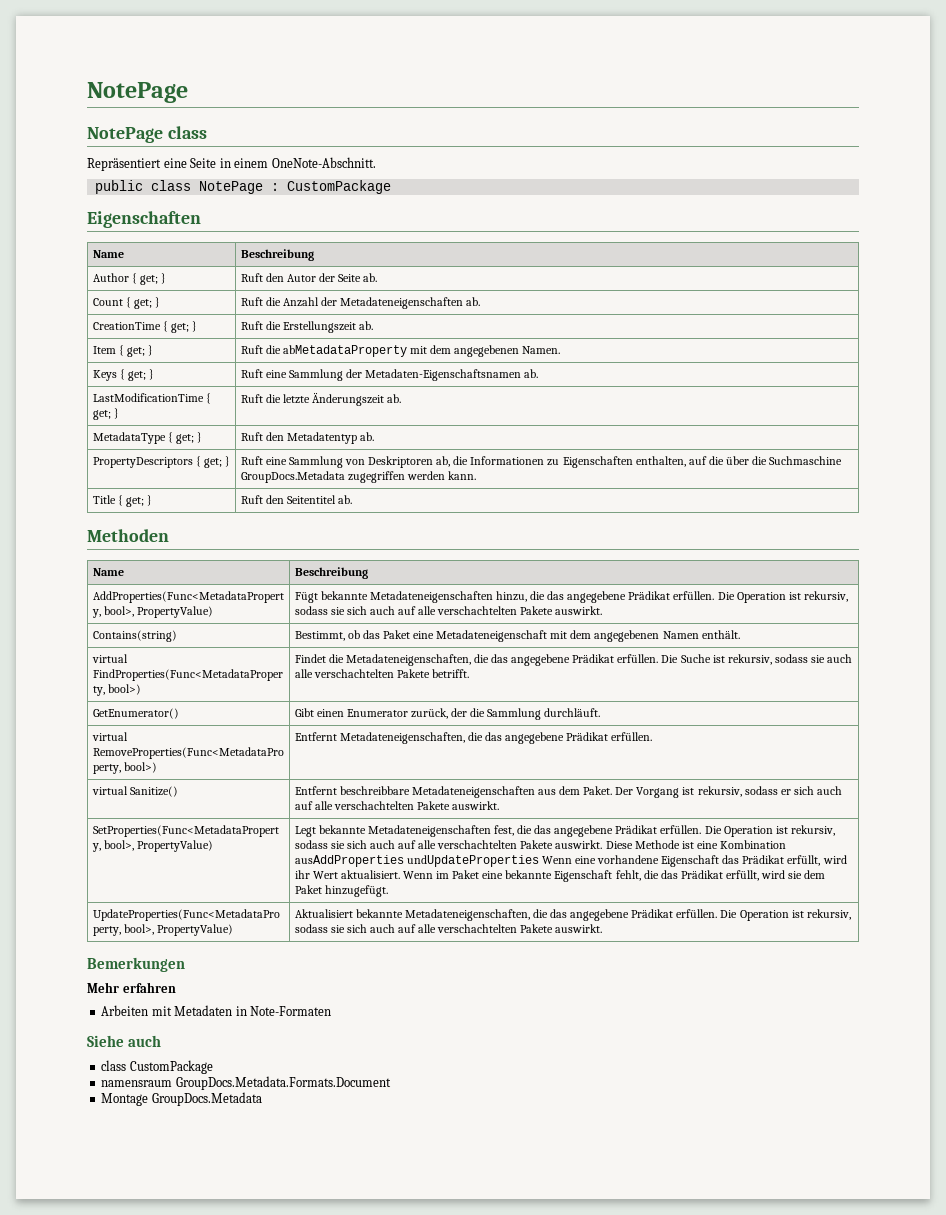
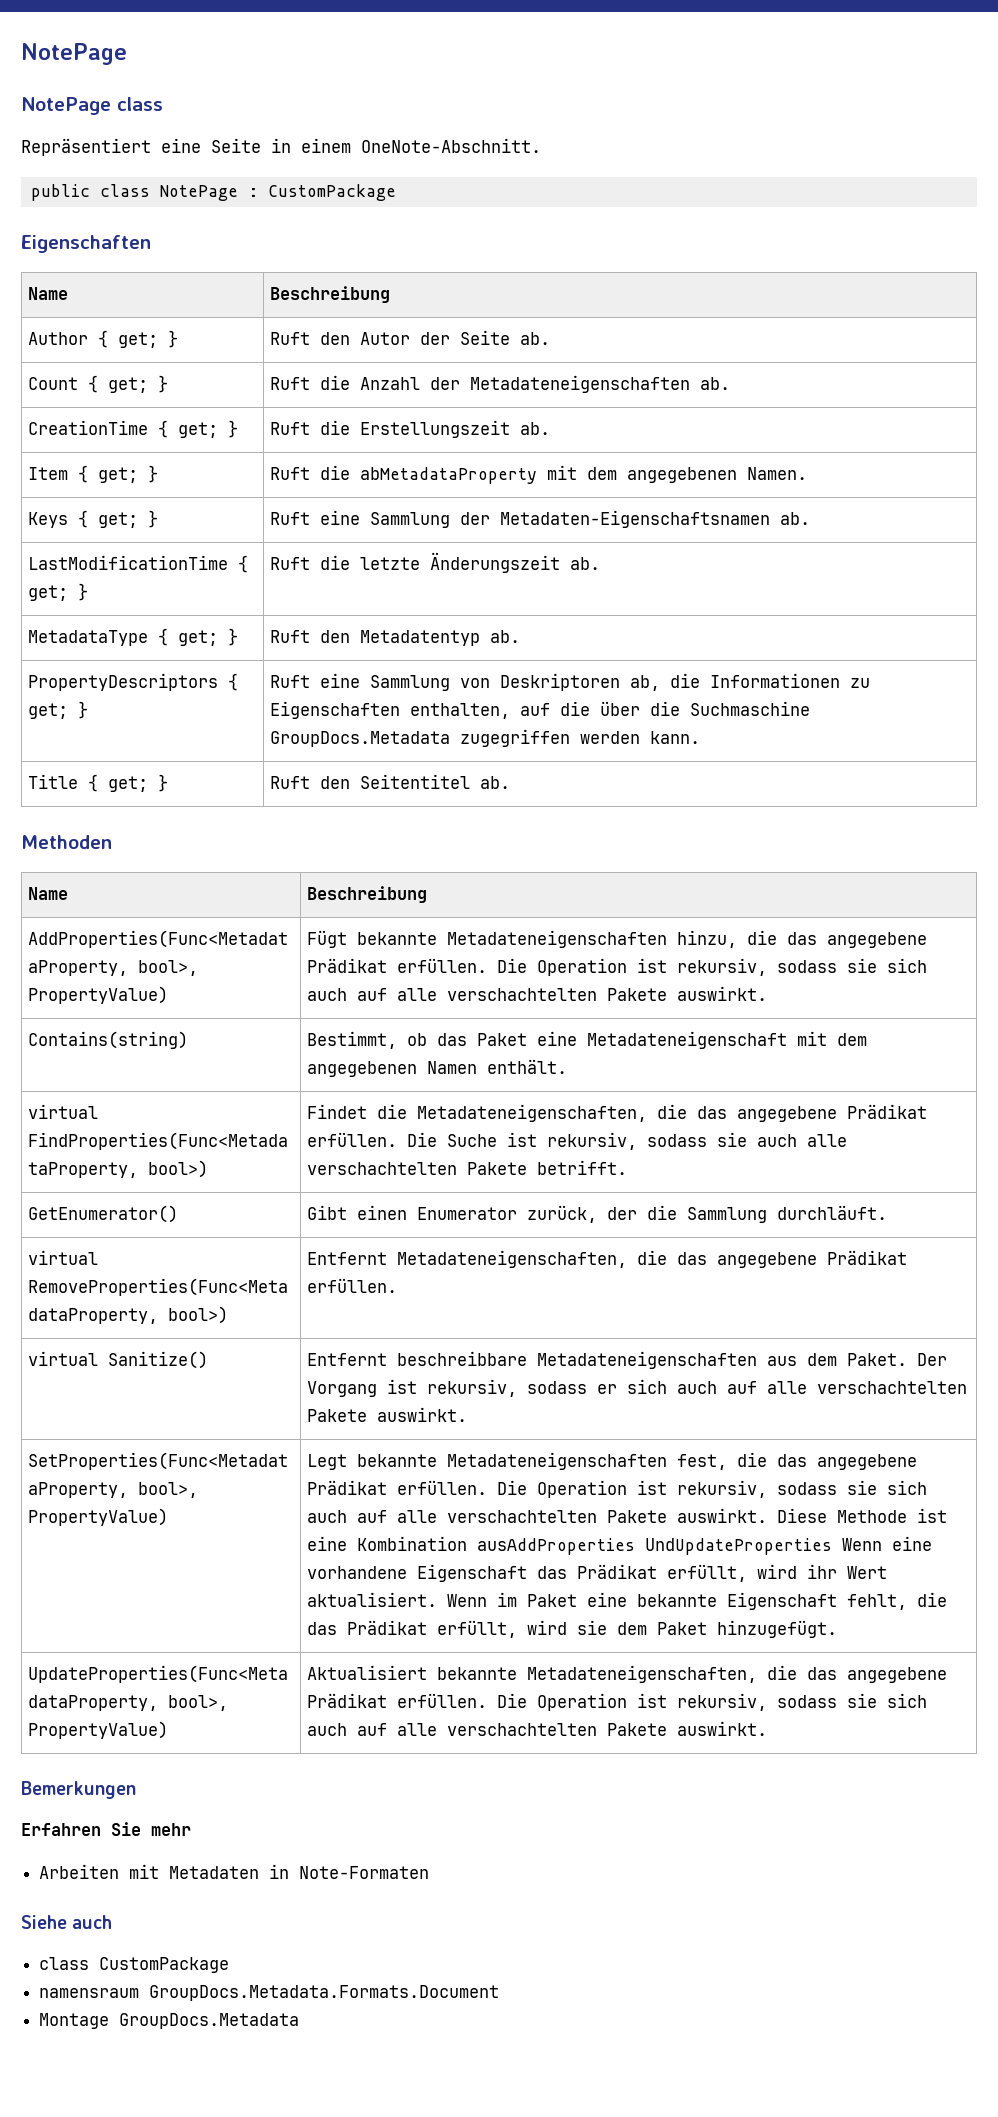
[406,855,539,867] undUpdateProperties -> [644,1538,832,1555] UndUpdateProperties
[87,982,176,993] Mehr erfahren -> [21,1822,191,1836] Erfahren Sie mehr

